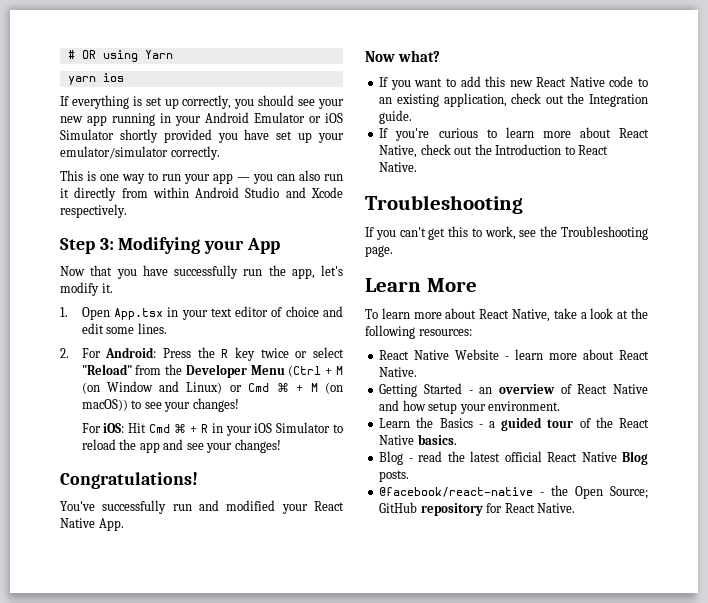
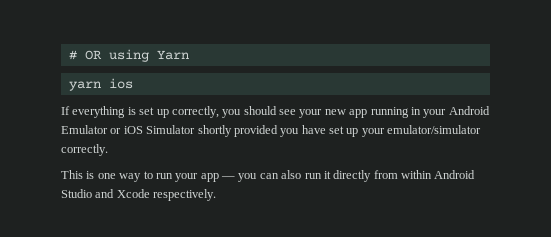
[60,237,280,254] [60,265,343,279] [60,282,113,296] [60,306,344,320] [81,323,167,334] [60,347,344,361] [81,364,343,378] [81,381,344,394] [81,398,239,412] [81,422,343,436] [81,439,281,453] [60,472,198,489] [60,500,345,514] [60,518,124,531] [365,50,441,62] [379,76,648,90] [379,93,648,107] [379,110,413,124] [379,127,649,141] [379,144,609,158] [379,162,418,172] [365,195,523,214] [365,226,648,240] [365,245,393,257] [365,278,477,292] [365,308,648,322] [365,325,472,339] [379,349,649,360] [379,367,418,377] [379,383,648,397] [379,400,561,414] [379,417,649,431] [379,434,457,445] [379,451,648,465] [379,470,410,482] [379,485,648,499] [379,502,576,516] // Step 3: Modifying your App // Now that you have successfully run the app, let's modify it. // 1. Open App.tsx in your text editor of choice and edit some lines. // 2. For Android: Press the R key twice or select "Reload" from the Developer Menu (Ctrl + M (on Window and Linux) or Cmd ⌘ + M (on macOS)) to see your changes! // For iOS: Hit Cmd ⌘ + R in your iOS Simulator to reload the app and see your changes! // Congratulations! // You've successfully run and modified your React Native App. // Now what? // If you want to add this new React Native code to an existing application, check out the Integration guide. // If you're curious to learn more about React Native, check out the Introduction to React Native. // Troubleshooting // If you can't get this to work, see the Troubleshooting page. // Learn More // To learn more about React Native, take a look at the following resources: // React Native Website - learn more about React Native. // Getting Started - an overview of React Native and how setup your environment. // Learn the Basics - a guided tour of the React Native basics. // Blog - read the latest official React Native Blog posts. // @facebook/react-native - the Open Source; GitHub repository for React Native. -> (217, 195) none

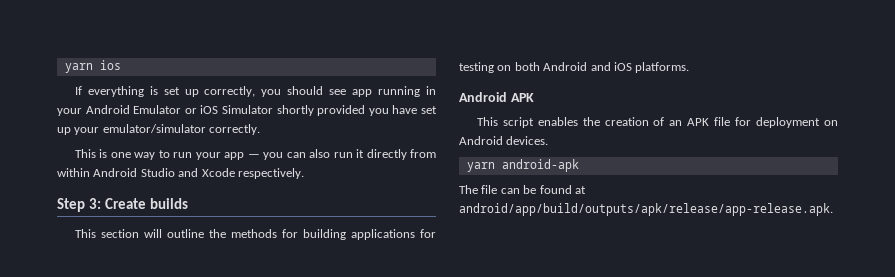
[68,49,189,62] # OR using Yarn // -> (64, 68) none
[299,109,346,118] your new -> (347, 92) none
(217, 195) none -> [57,198,188,212] [74,229,437,240] [459,62,690,73] [459,92,534,102] [476,117,838,128] [459,136,549,145] [466,159,579,172] [459,185,586,194] [459,203,833,216] // Step 3: Create builds // This section will outline the methods for building applications for testing on both Android and iOS platforms. // Android APK // This script enables the creation of an APK file for deployment on Android devices. // yarn android-apk // The file can be found at android/app/build/outputs/apk/release/app-release.apk.

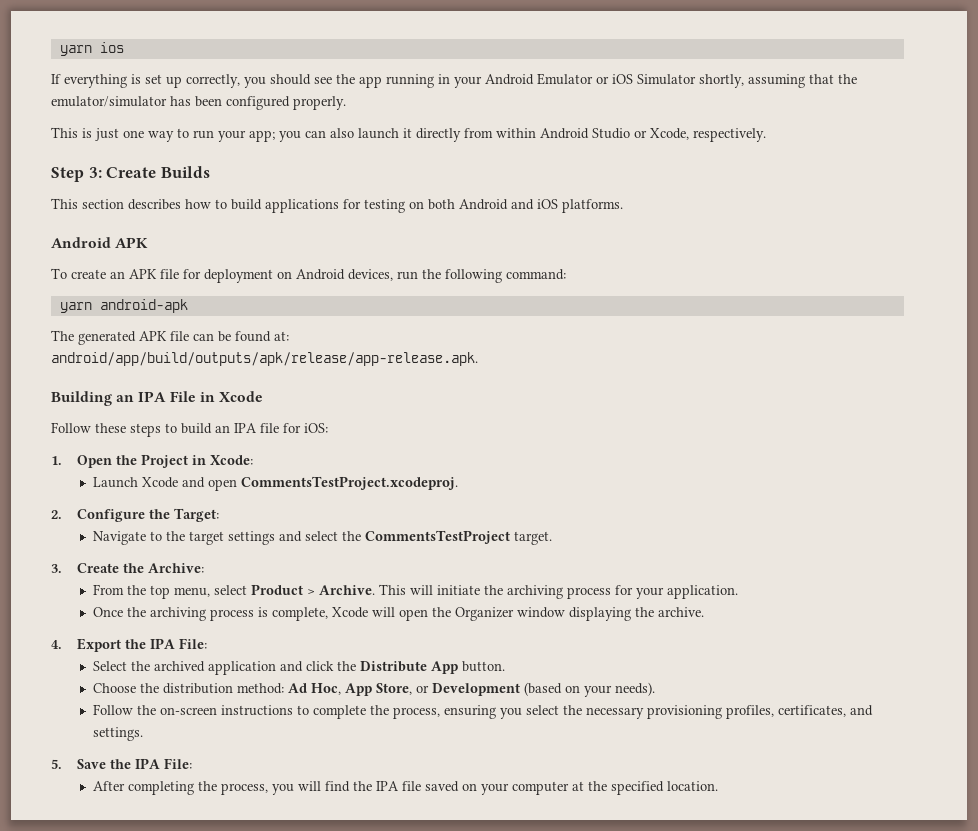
(347, 92) none -> [336,74,355,84] the
[276,105,438,116] [57,124,261,135] shortly provided you have set up your emulator/simulator correctly. -> [699,74,857,88] [51,96,346,110] shortly, assuming that the emulator/simulator has been configured properly.
(108, 153) none -> [95,128,119,141] just
[224,152,260,160] app — -> [249,130,275,142] app;
[333,152,353,158] run -> [358,128,399,139] launch
[178,168,235,177] and Xcode -> [634,128,689,140] or Xcode,
[149,198,188,209] builds -> [160,166,210,178] Builds
[143,229,346,240] will outline the methods for building -> [128,199,262,210] describes how to build
[476,117,665,128] This script enables the creation of -> [51,268,106,279] To create
[506,136,549,145] devices. -> [348,269,566,283] devices, run the following command:
(478, 189) none -> [78,331,167,345] generated APK
[574,186,586,194] [459,203,833,216] at android/app/build/outputs/apk/release/app-release.apk. -> [274,331,289,341] [51,352,478,366] [51,391,263,406] [51,422,328,437] [51,454,254,468] [93,476,459,491] [51,508,220,522] [93,530,553,545] [51,563,205,573] [93,584,739,599] [93,607,705,621] [51,638,208,652] [93,661,506,675] [93,682,656,697] [93,704,874,719] [93,727,144,741] [51,758,193,769] [93,781,719,795] at: // android/app/build/outputs/apk/release/app-release.apk. // Building an IPA File in Xcode // Follow these steps to build an IPA file for iOS: // 1. Open the Project in Xcode: // Launch Xcode and open CommentsTestProject.xcodeproj. // 2. Configure the Target: // Navigate to the target settings and select the CommentsTestProject target. // 3. Create the Archive: // From the top menu, select Product > Archive. This will initiate the archiving process for your application. // Once the archiving process is complete, Xcode will open the Organizer window displaying the archive. // 4. Export the IPA File: // Select the archived application and click the Distribute App button. // Choose the distribution method: Ad Hoc, App Store, or Development (based on your needs). // Follow the on-screen instructions to complete the process, ensuring you select the necessary provisioning profiles, certificates, and settings. // 5. Save the IPA File: // After completing the process, you will find the IPA file saved on your computer at the specified location.

